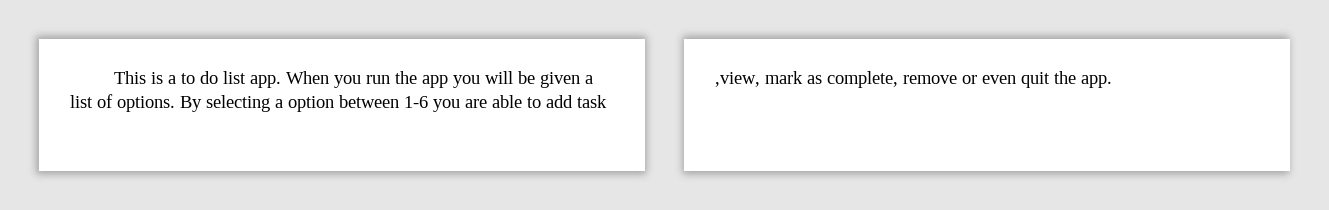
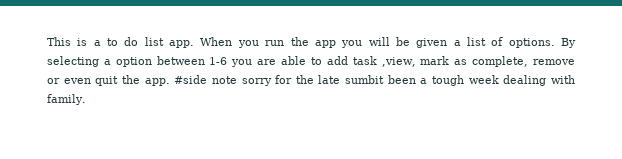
(1112, 81) none -> [174,75,575,86] [47,94,86,105] #side note sorry for the late sumbit been a tough week dealing with family.

